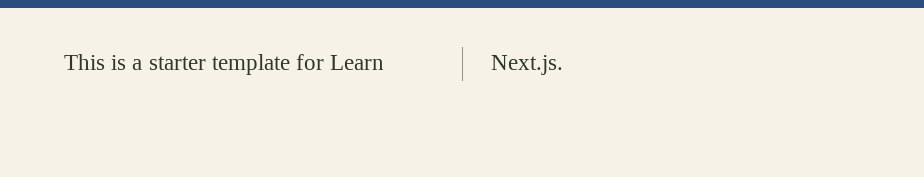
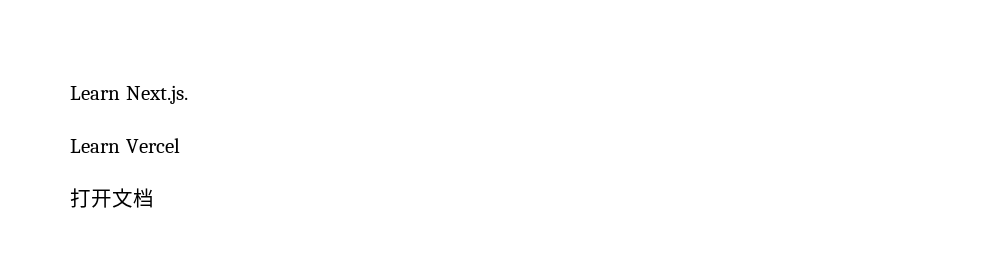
[64,54,563,75] This is a starter template for Learn Next.js. -> [70,85,188,104] [70,138,180,153] [70,188,154,208] Learn Next.js. // Learn Vercel // 打开文档

